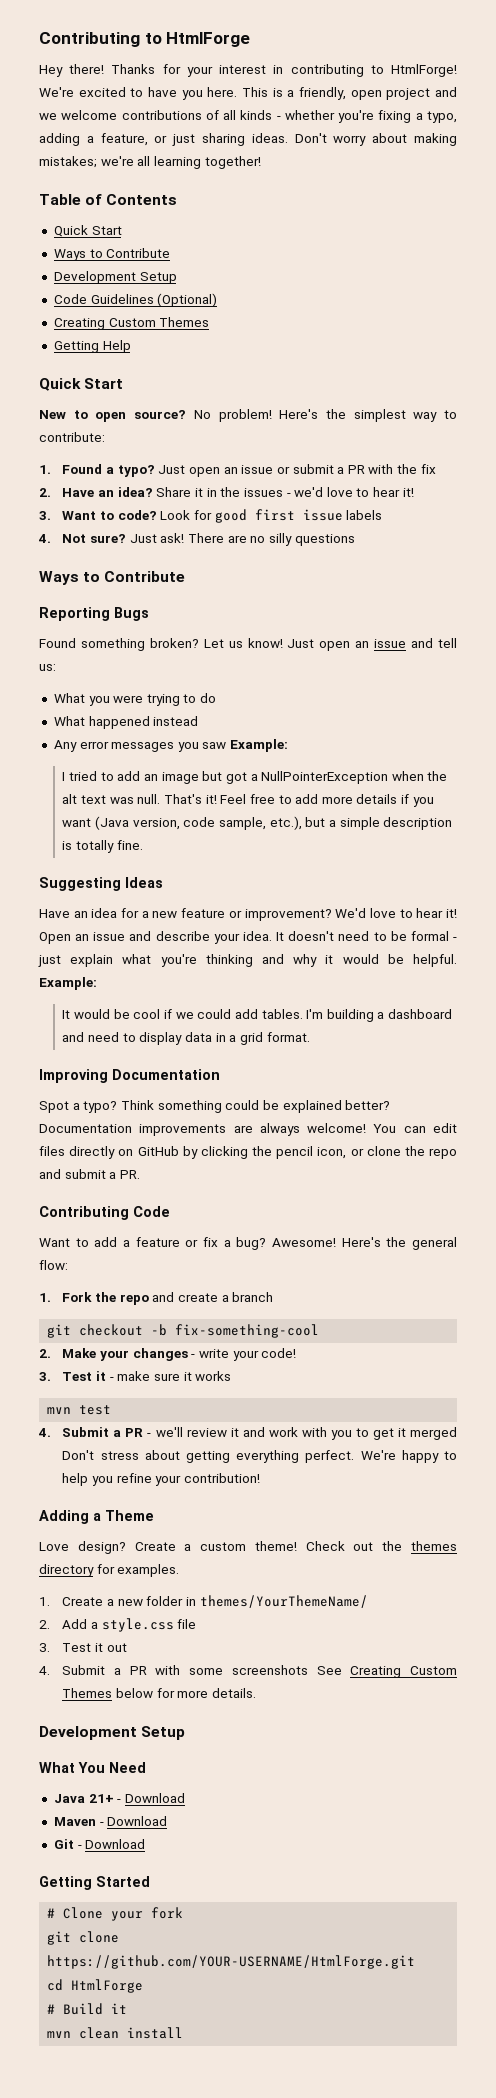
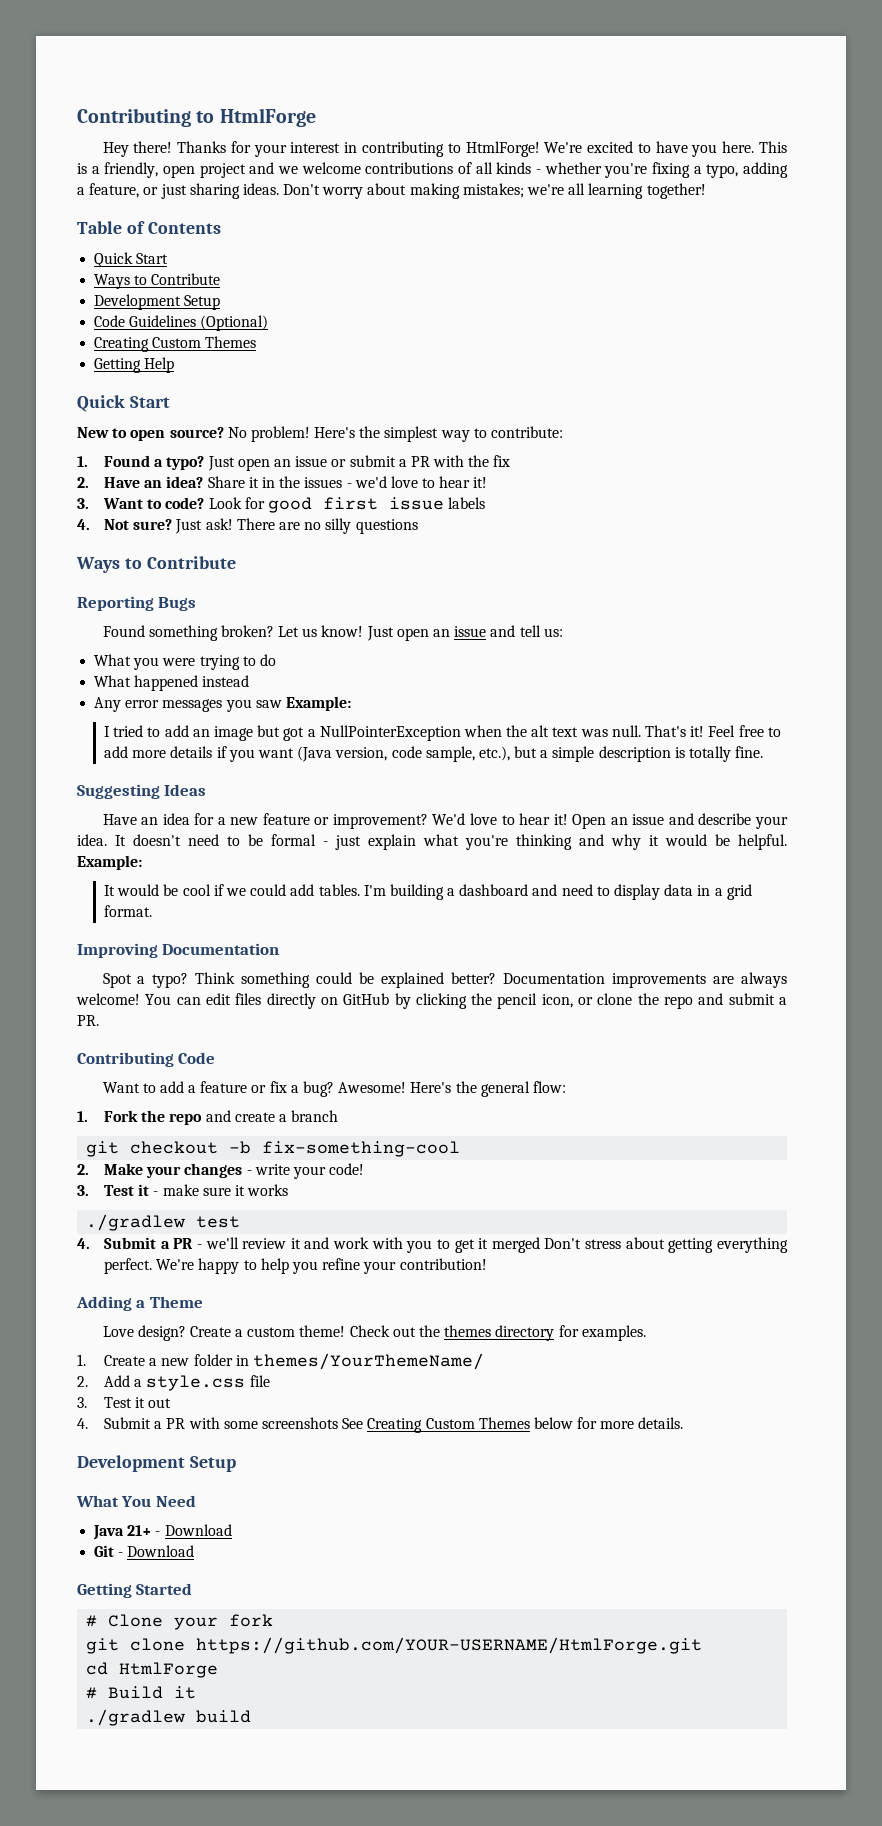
[47,1407,72,1414] mvn -> [86,1214,186,1231] ./gradlew
[53,1816,168,1826] // Maven - Download -> (232, 1530) none
[47,2027,184,2039] mvn clean install -> [86,1709,252,1726] ./gradlew build

